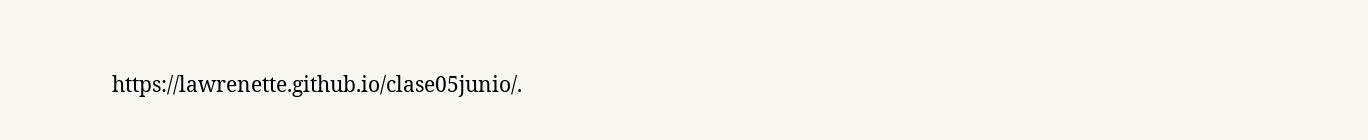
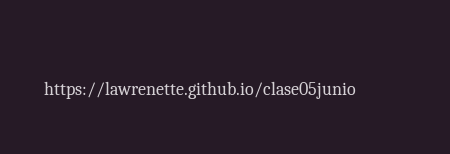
[112,75,522,97] https://lawrenette.github.io/clase05junio/. -> [44,81,356,99] https://lawrenette.github.io/clase05junio

